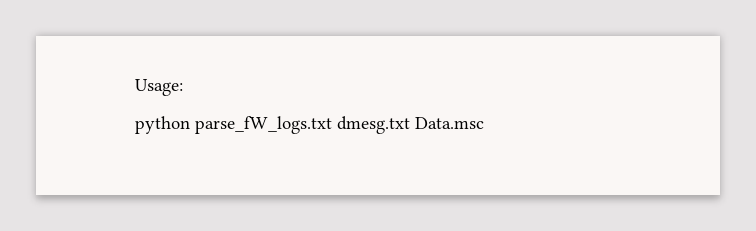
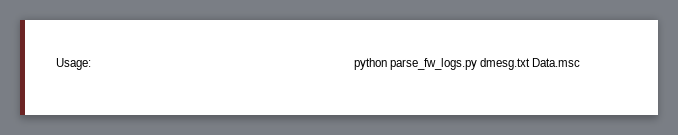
[195,116,332,134] parse_fW_logs.txt -> [390,58,478,70] parse_fw_logs.py

